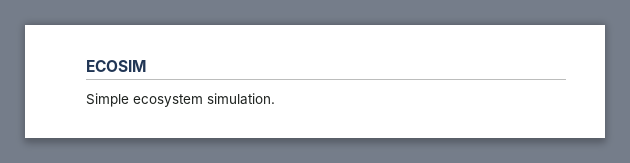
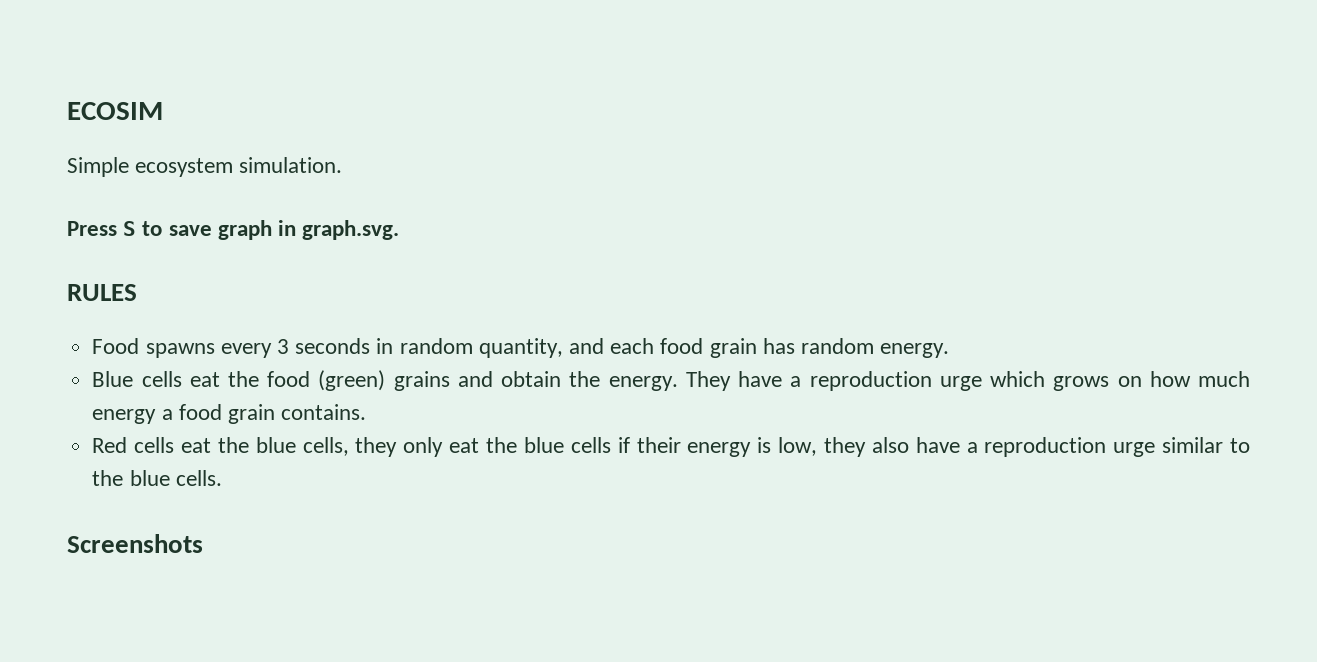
(275, 99) none -> [67,220,400,240] [67,284,137,301] [92,338,950,358] [92,370,1250,391] [92,404,367,424] [92,437,1250,457] [92,470,222,486] [67,534,203,553] // Press S to save graph in graph.svg. // RULES // Food spawns every 3 seconds in random quantity, and each food grain has random energy. // Blue cells eat the food (green) grains and obtain the energy. They have a reproduction urge which grows on how much energy a food grain contains. // Red cells eat the blue cells, they only eat the blue cells if their energy is low, they also have a reproduction urge similar to the blue cells. // Screenshots

